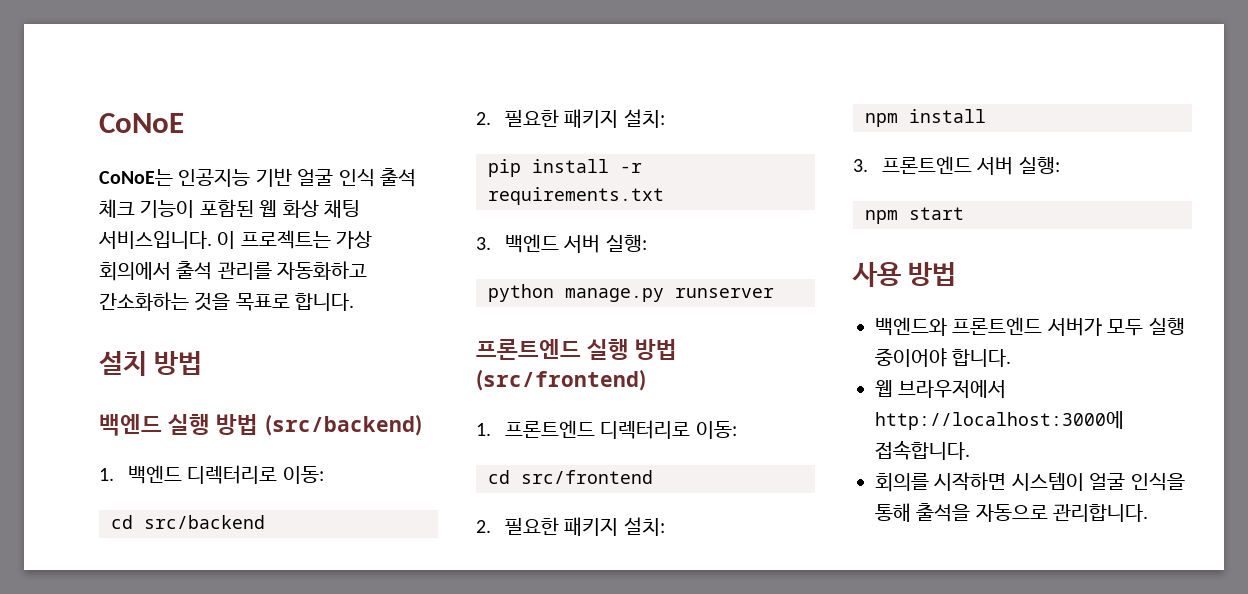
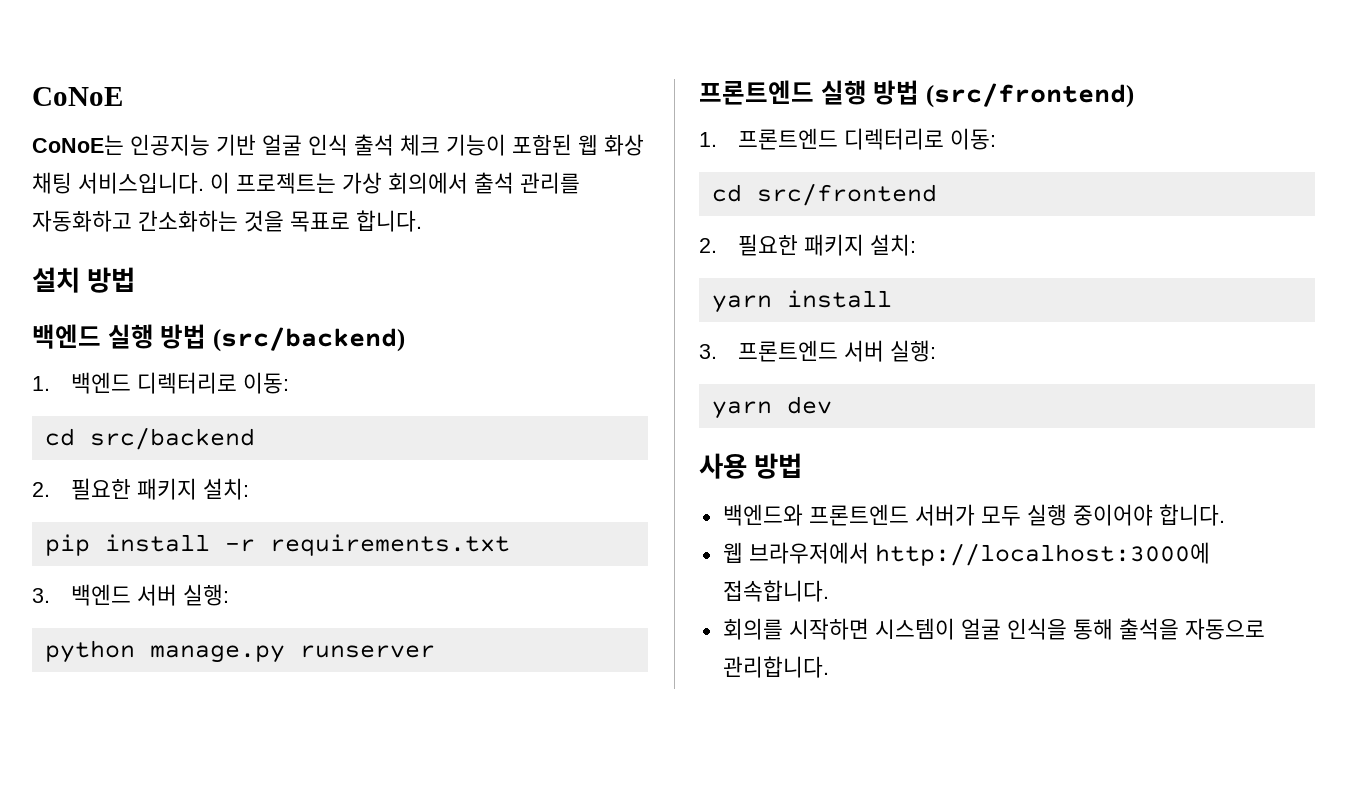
[865,113,898,127] npm -> [711,295,772,313] yarn
[865,207,964,224] npm start -> [711,396,832,419] yarn dev

